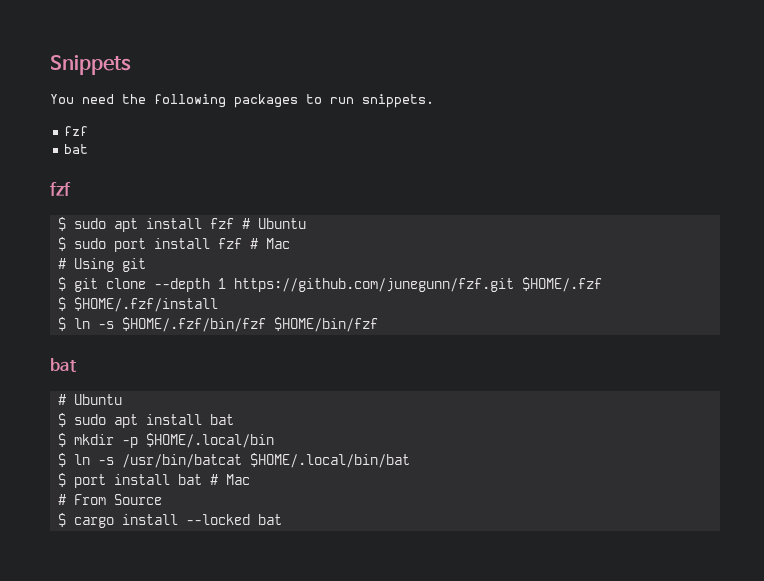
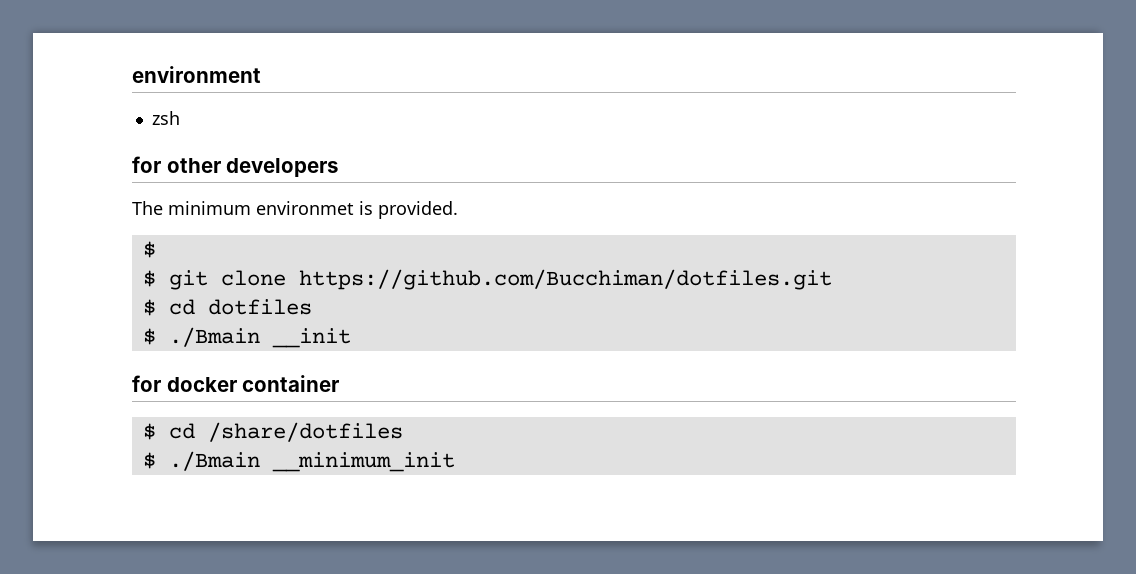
[50,55,131,75] [50,94,434,108] [64,126,89,136] [64,144,89,154] [50,182,71,196] [57,217,306,232] [57,237,290,252] [57,258,146,272] Snippets // You need the following packages to run snippets. // fzf // bat // fzf // $ sudo apt install fzf # Ubuntu // $ sudo port install fzf # Mac // # Using git -> [132,66,261,83] [151,111,180,125] [132,156,339,177] [132,201,458,219] [142,241,156,258] environment // zsh // for other developers // The minimum environmet is provided. // $
[153,277,602,292] [57,297,218,312] [57,317,378,332] [50,358,77,372] [57,394,122,405] [57,413,234,428] [57,433,274,448] [57,453,410,468] [57,473,250,488] [57,494,162,505] [57,513,282,528] --depth 1 https://github.com/junegunn/fzf.git $HOME/.fzf // $ $HOME/.fzf/install // $ ln -s $HOME/.fzf/bin/fzf $HOME/bin/fzf // bat // # Ubuntu // $ sudo apt install bat // $ mkdir -p $HOME/.local/bin // $ ln -s /usr/bin/batcat $HOME/.local/bin/bat // $ port install bat # Mac // # From Source // $ cargo install --locked bat -> [298,269,832,290] [142,299,312,316] [142,327,351,348] [132,375,340,392] [142,422,403,442] [142,451,455,472] https://github.com/Bucchiman/dotfiles.git // $ cd dotfiles // $ ./Bmain __init // for docker container // $ cd /share/dotfiles // $ ./Bmain __minimum_init

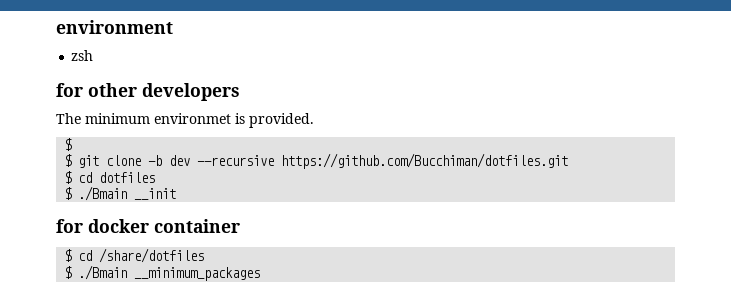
(286, 278) none -> [148,155,275,166] -b dev --recursive
[271,452,455,472] __minimum_init -> [134,267,261,281] __minimum_packages

